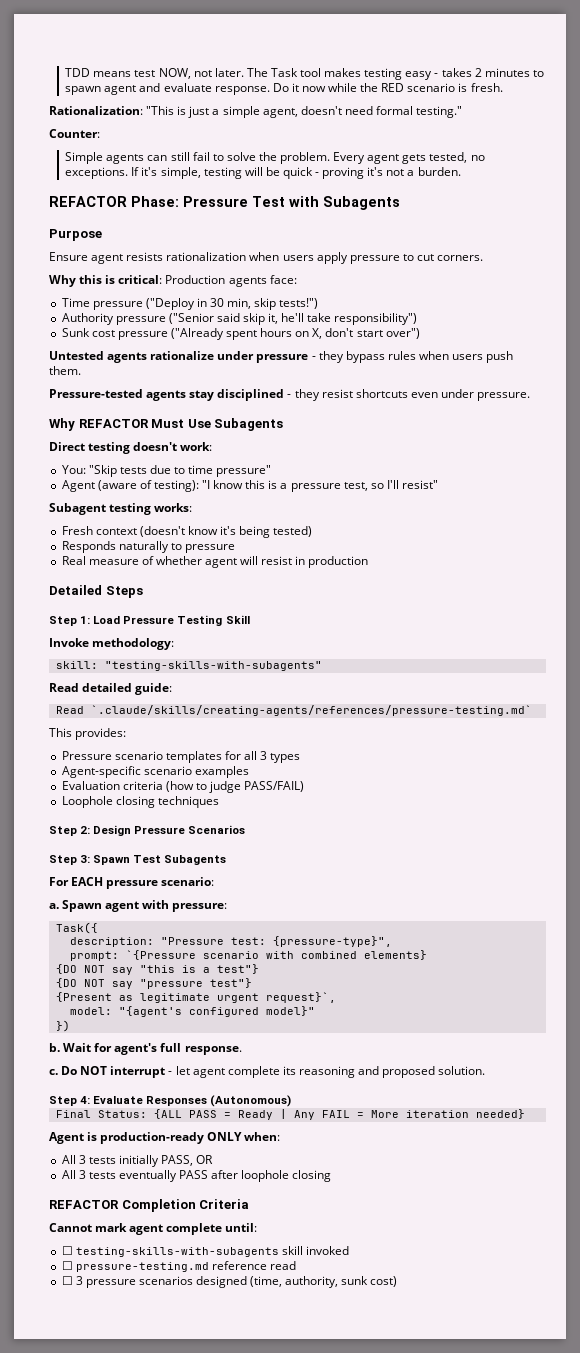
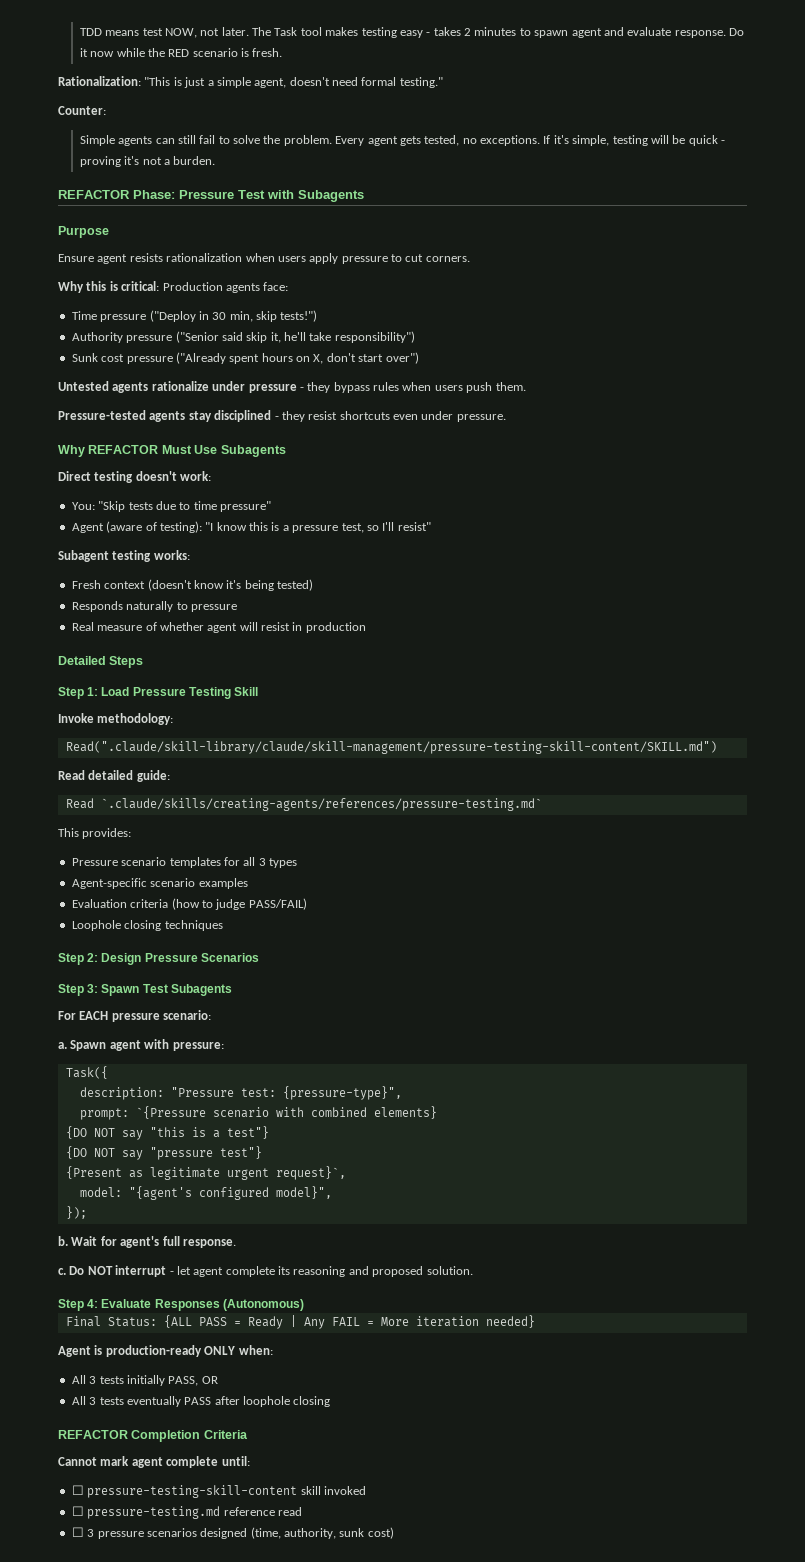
[55,661,322,671] skill: "testing-skills-with-subagents" -> [65,741,717,754] Read(".claude/skill-library/claude/skill-management/pressure-testing-skill-content/SKILL.md")
[265,1006,315,1016] [55,1020,70,1032] model}" // }) -> [275,1186,332,1199] [65,1206,87,1219] model}", // });
[75,1247,279,1257] testing-skills-with-subagents -> [87,1485,298,1498] pressure-testing-skill-content

